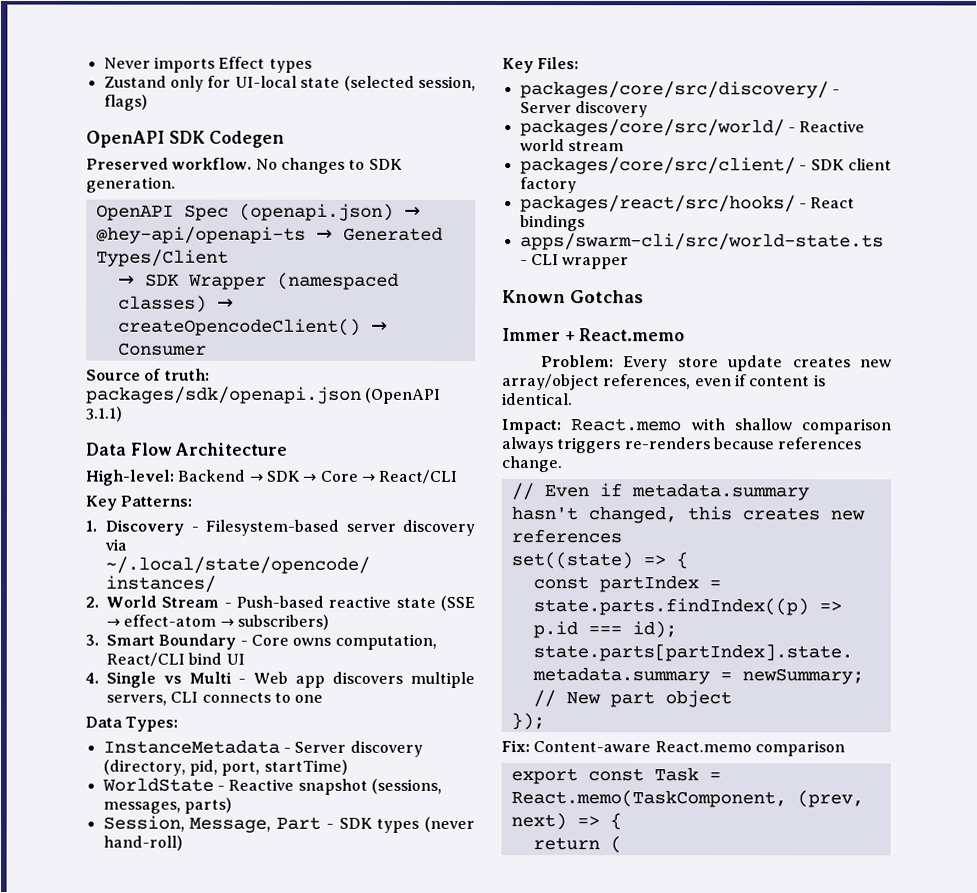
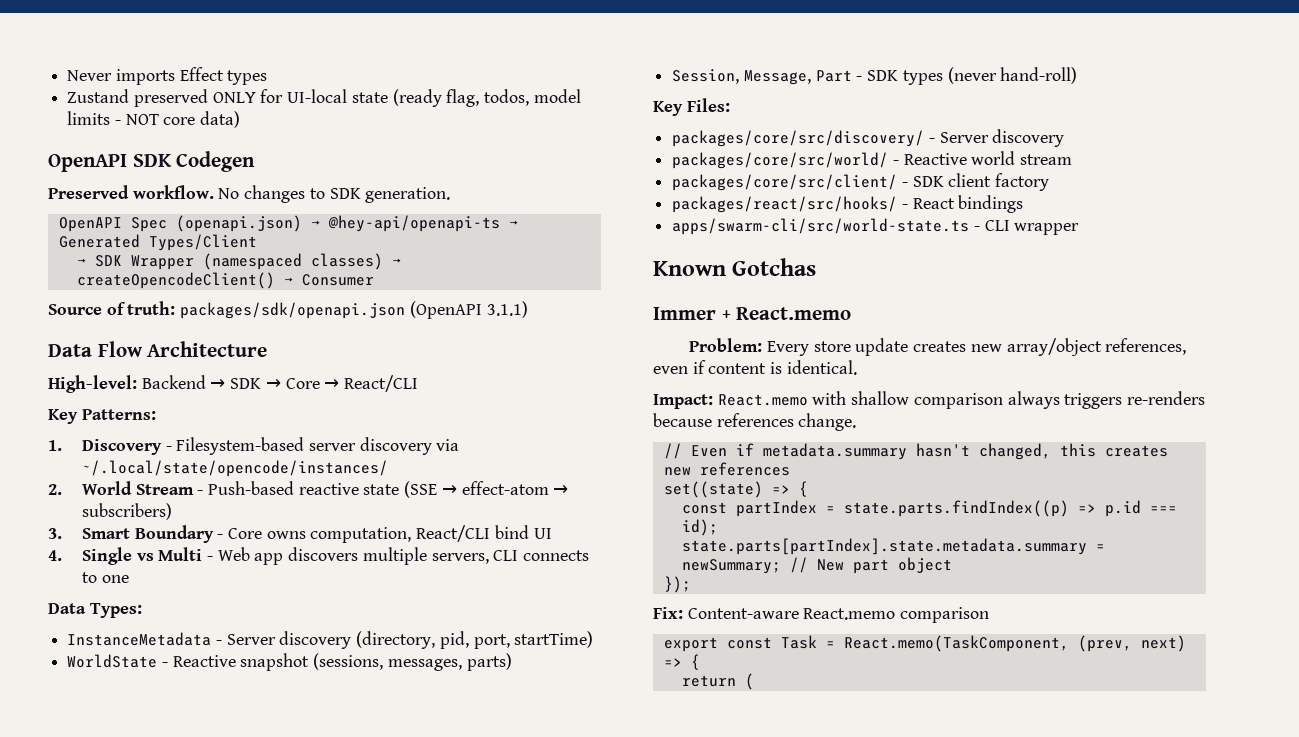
[170,75,204,92] only -> [133,89,256,107] preserved ONLY
[343,75,476,91] [103,94,148,111] (selected session, flags) -> [392,89,581,107] [67,111,241,128] (ready flag, todos, model limits - NOT core data)

